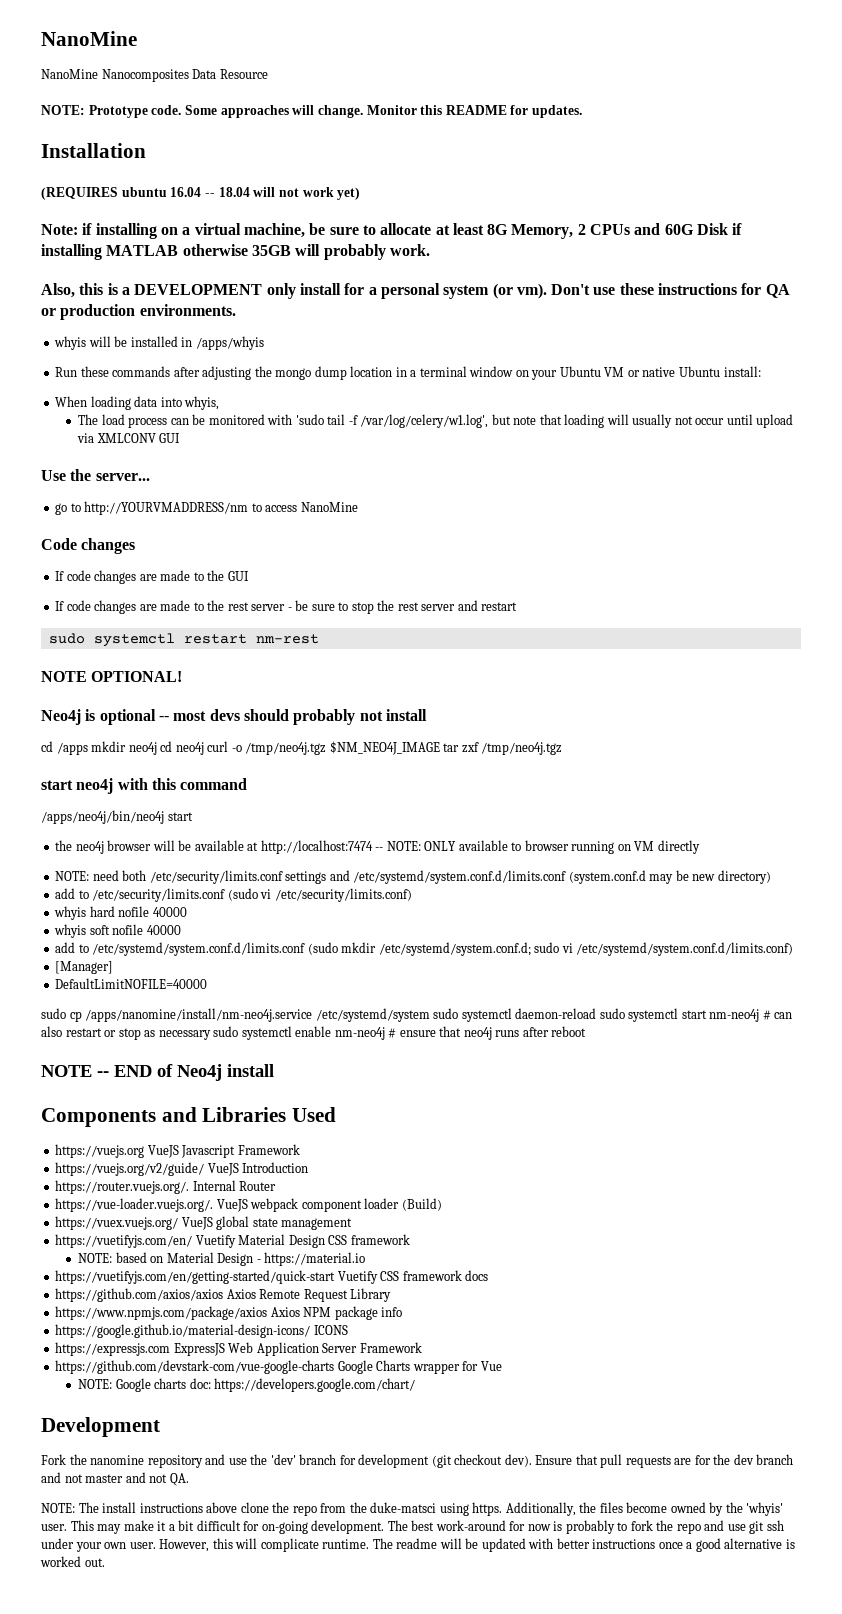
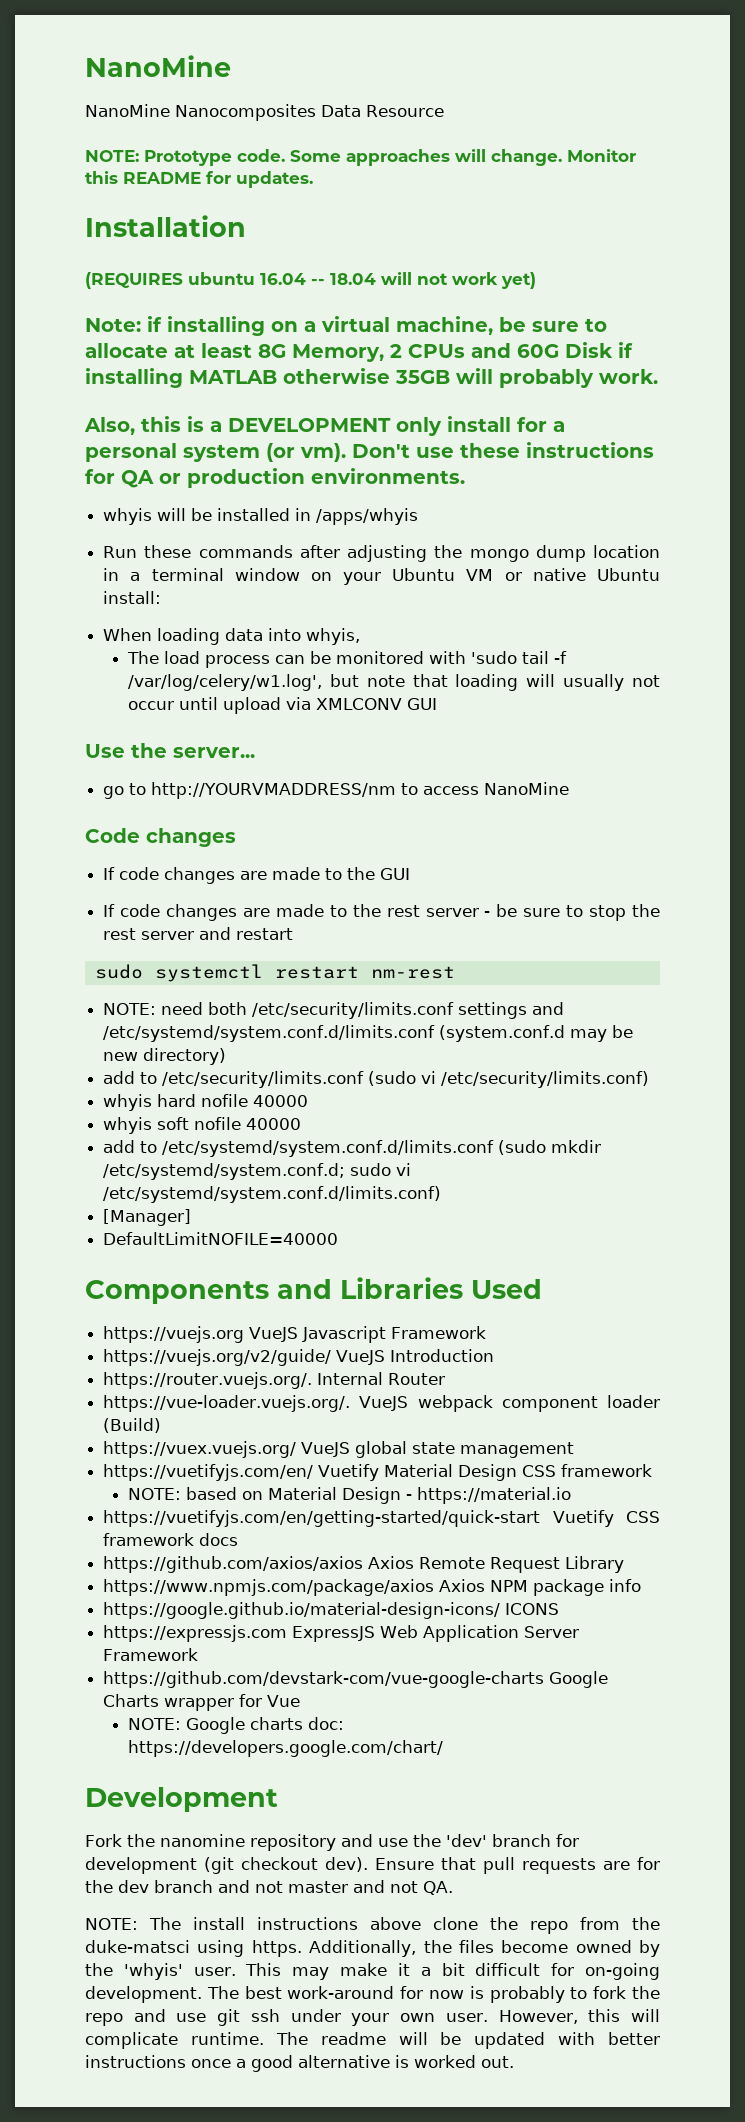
[41,671,183,682] [41,709,427,725] [41,741,563,755] [41,778,248,794] [41,810,193,824] [55,840,700,854] // NOTE OPTIONAL! // Neo4j is optional -- most devs should probably not install // cd /apps mkdir neo4j cd neo4j curl -o /tmp/neo4j.tgz $NM_NEO4J_IMAGE tar zxf /tmp/neo4j.tgz // start neo4j with this command // /apps/neo4j/bin/neo4j start // the neo4j browser will be available at http://localhost:7474 -- NOTE: ONLY available to browser running on VM directly -> (455, 972) none
[41,1008,793,1022] [41,1026,587,1040] [41,1064,274,1081] // sudo cp /apps/nanomine/install/nm-neo4j.service /etc/systemd/system sudo systemctl daemon-reload sudo systemctl start nm-neo4j # can also restart or stop as necessary sudo systemctl enable nm-neo4j # ensure that neo4j runs after reboot // NOTE -- END of Neo4j install -> (339, 1238) none

